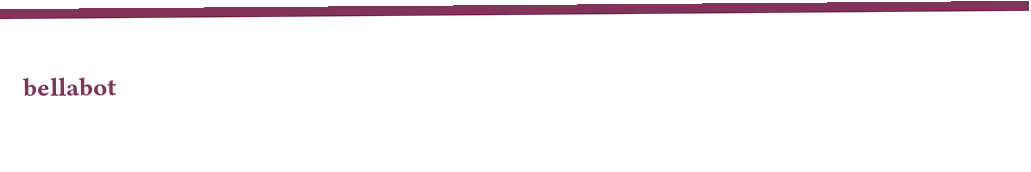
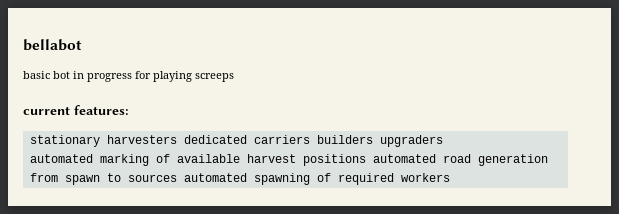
(117, 87) none -> [23,71,234,82] [23,105,129,115] [29,135,443,147] [29,154,548,166] [29,173,450,185] // basic bot in progress for playing screeps // current features: // stationary harvesters dedicated carriers builders upgraders // automated marking of available harvest positions automated road generation from spawn to sources automated spawning of required workers

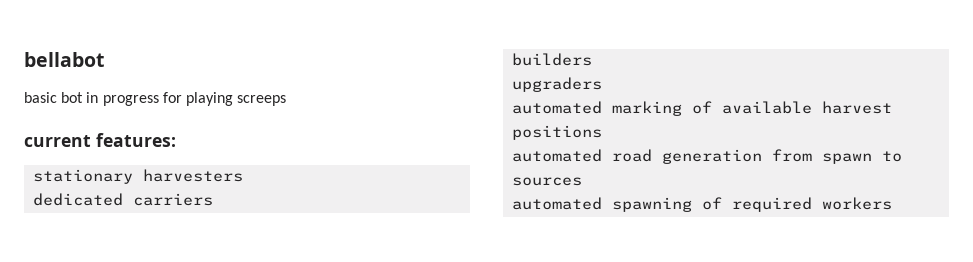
(177, 139) none -> (244, 175) //
(310, 139) none -> (214, 199) //
(373, 139) none -> (593, 59) //
(366, 160) none -> (603, 132) //
(177, 178) none -> (583, 181) //

